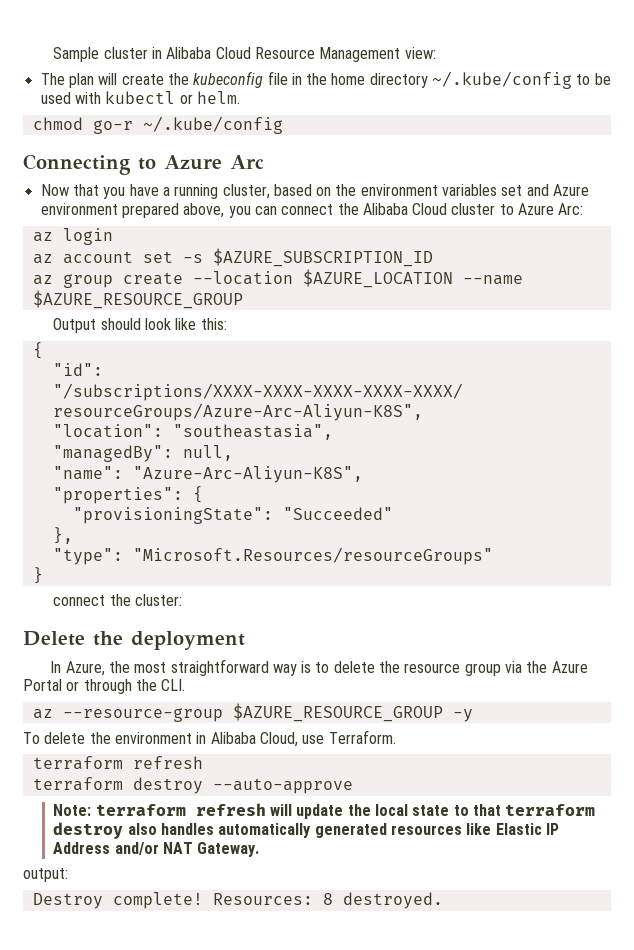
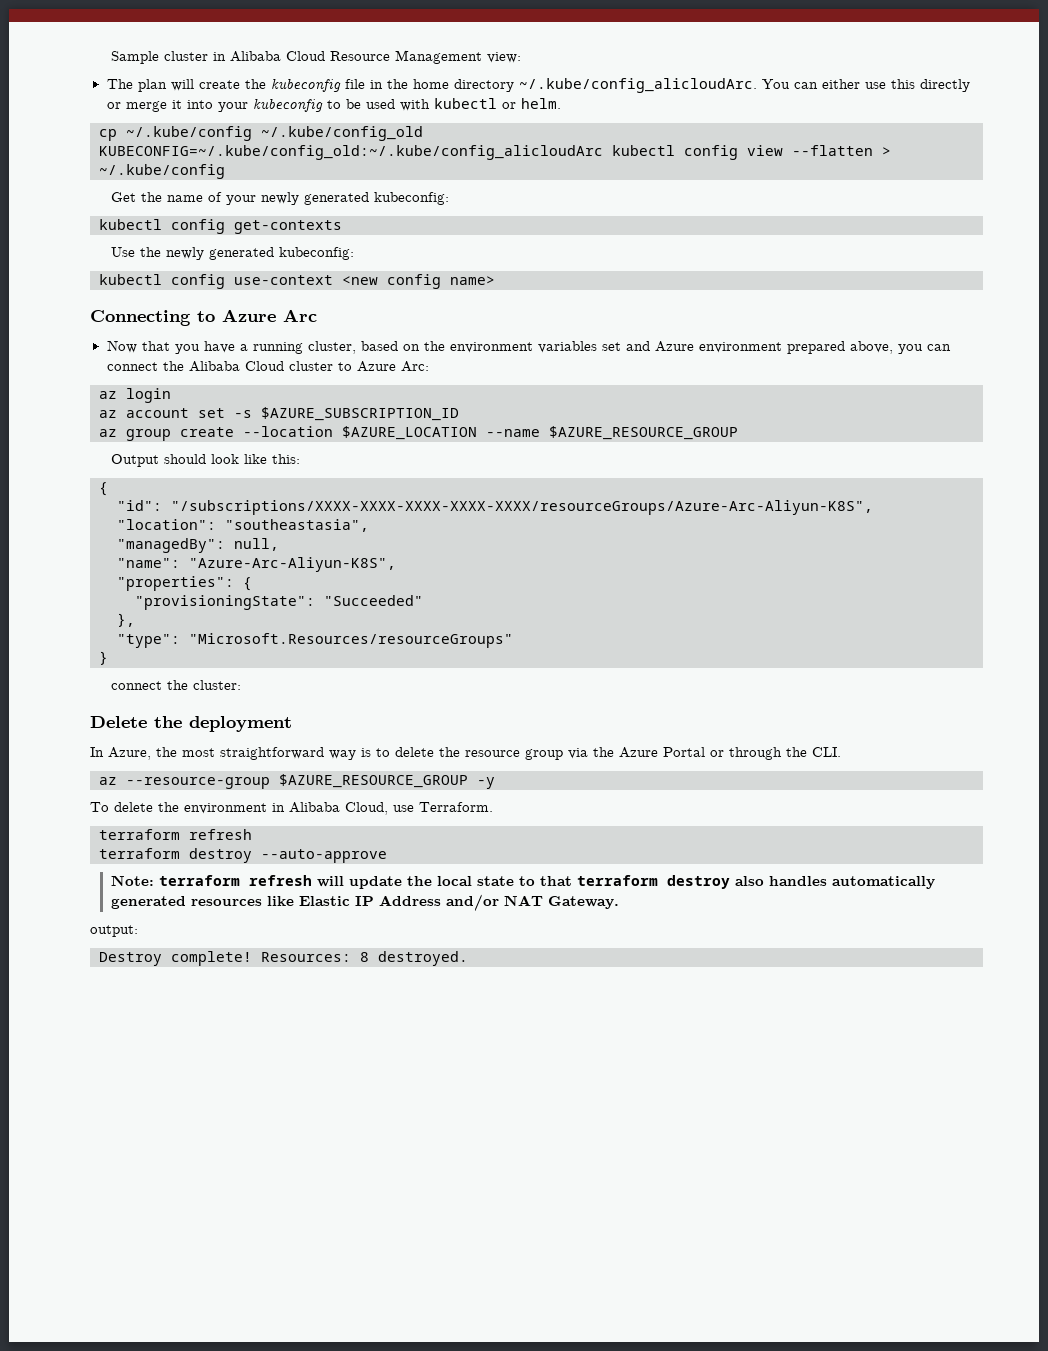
[432,71,573,89] ~/.kube/config -> [518,78,970,93] [106,98,323,112] ~/.kube/config_alicloudArc. You can either use this directly or merge it into your kubeconfig
[32,116,283,134] chmod go-r ~/.kube/config -> [99,126,423,141] [99,145,891,160] [99,164,225,179] [110,192,449,205] [99,219,342,234] [110,247,354,260] [99,274,495,289] cp ~/.kube/config ~/.kube/config_old // KUBECONFIG=~/.kube/config_old:~/.kube/config_alicloudArc kubectl config view --flatten > ~/.kube/config // Get the name of your newly generated kubeconfig: // kubectl config get-contexts // Use the newly generated kubeconfig: // kubectl config use-context <new config name>

